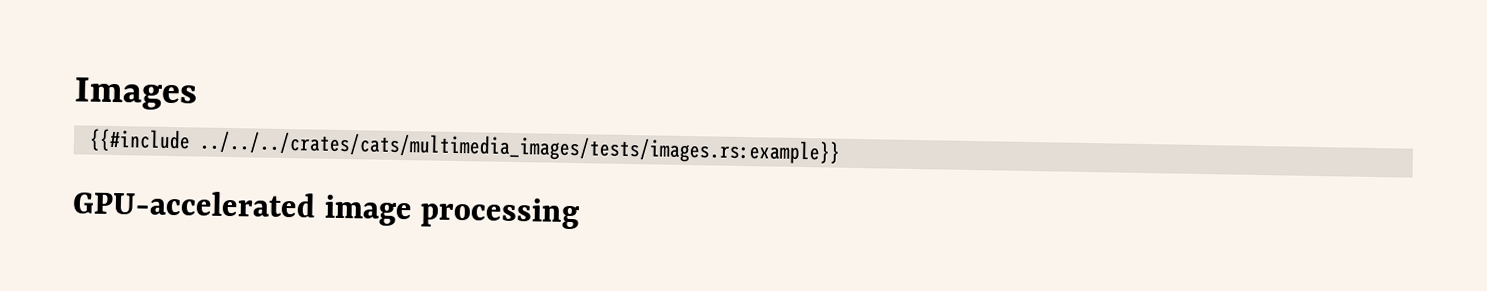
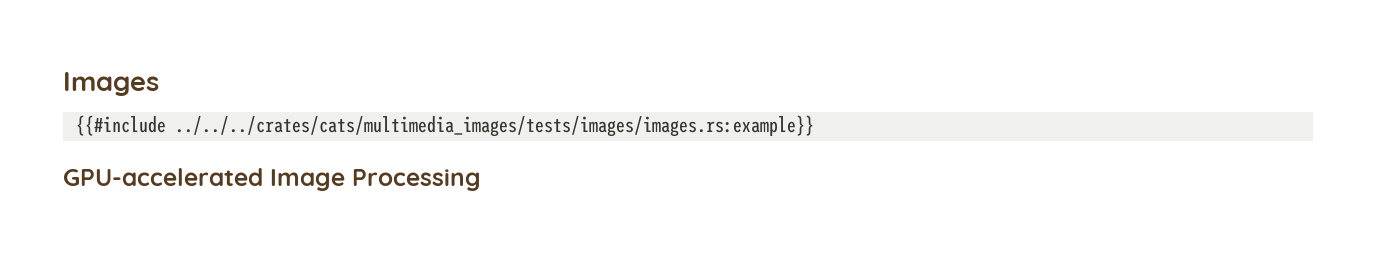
[198,130,841,165] ../../../crates/cats/multimedia_images/tests/images.rs:example}} -> [174,115,814,137] ../../../crates/cats/multimedia_images/tests/images/images.rs:example}}
[323,194,582,230] image processing -> [270,169,481,191] Image Processing

